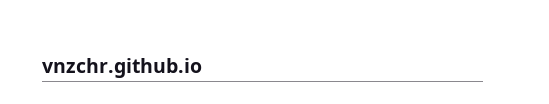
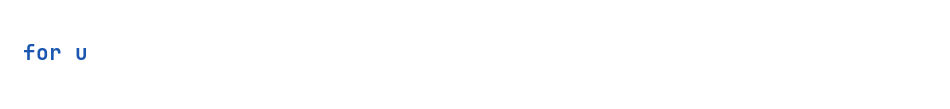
[42,58,202,78] vnzchr.github.io -> [23,44,88,60] for u

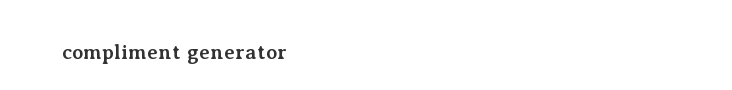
[23,44,88,60] for u -> [62,44,287,64] compliment generator

